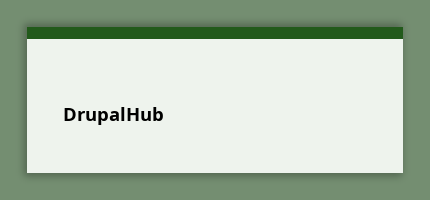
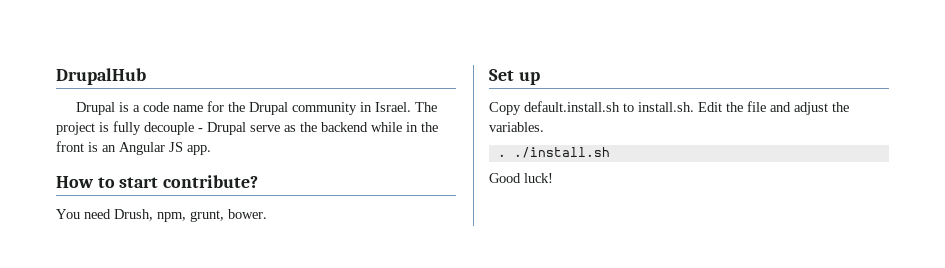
(164, 116) none -> [76,101,438,115] [56,121,438,135] [56,141,211,155] [56,175,259,188] [56,209,267,222] [489,69,540,85] [489,101,849,115] [489,122,544,132] [497,147,610,158] [489,173,553,183] // Drupal is a code name for the Drupal community in Israel. The project is fully decouple - Drupal serve as the backend while in the front is an Angular JS app. // How to start contribute? // You need Drush, npm, grunt, bower. // Set up // Copy default.install.sh to install.sh. Edit the file and adjust the variables. // . ./install.sh // Good luck!

